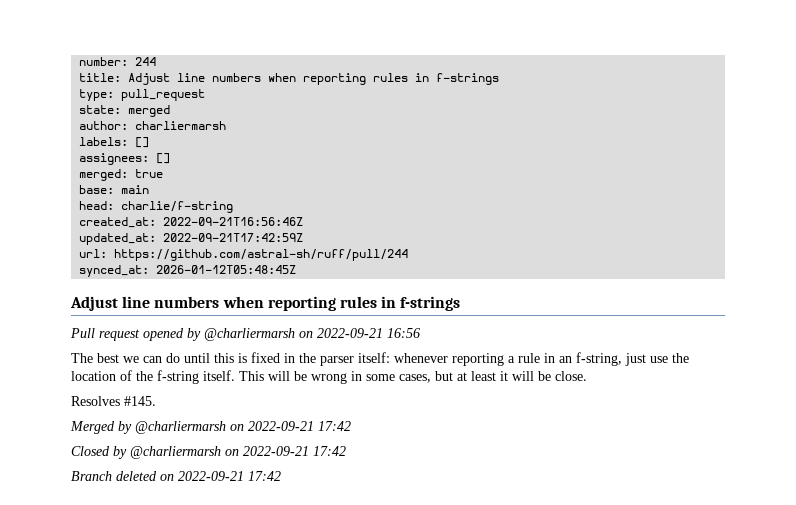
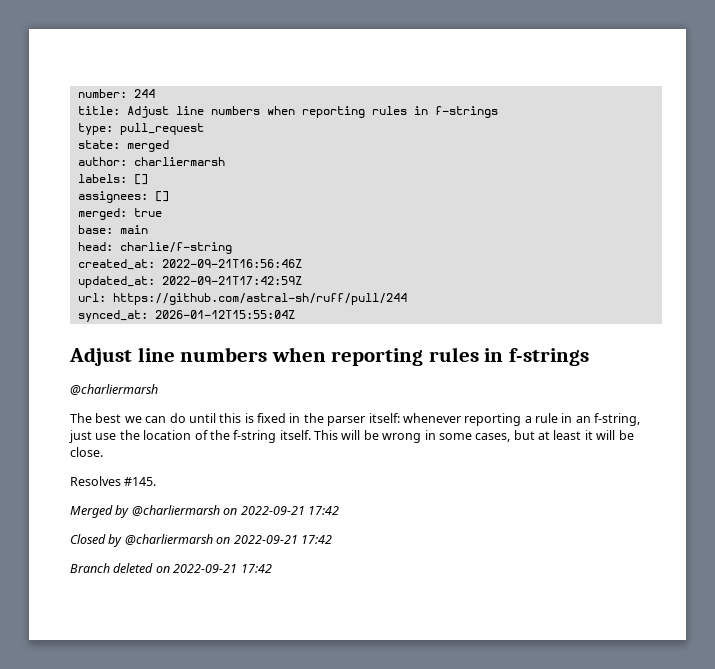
[156,265,297,274] [70,296,461,311] [70,328,420,341] 2026-01-12T05:48:45Z // Adjust line numbers when reporting rules in f-strings // Pull request opened by @charliermarsh on 2022-09-21 16:56 -> [154,310,295,319] [69,347,589,366] [70,384,158,395] 2026-01-12T15:55:04Z // Adjust line numbers when reporting rules in f-strings // @charliermarsh

